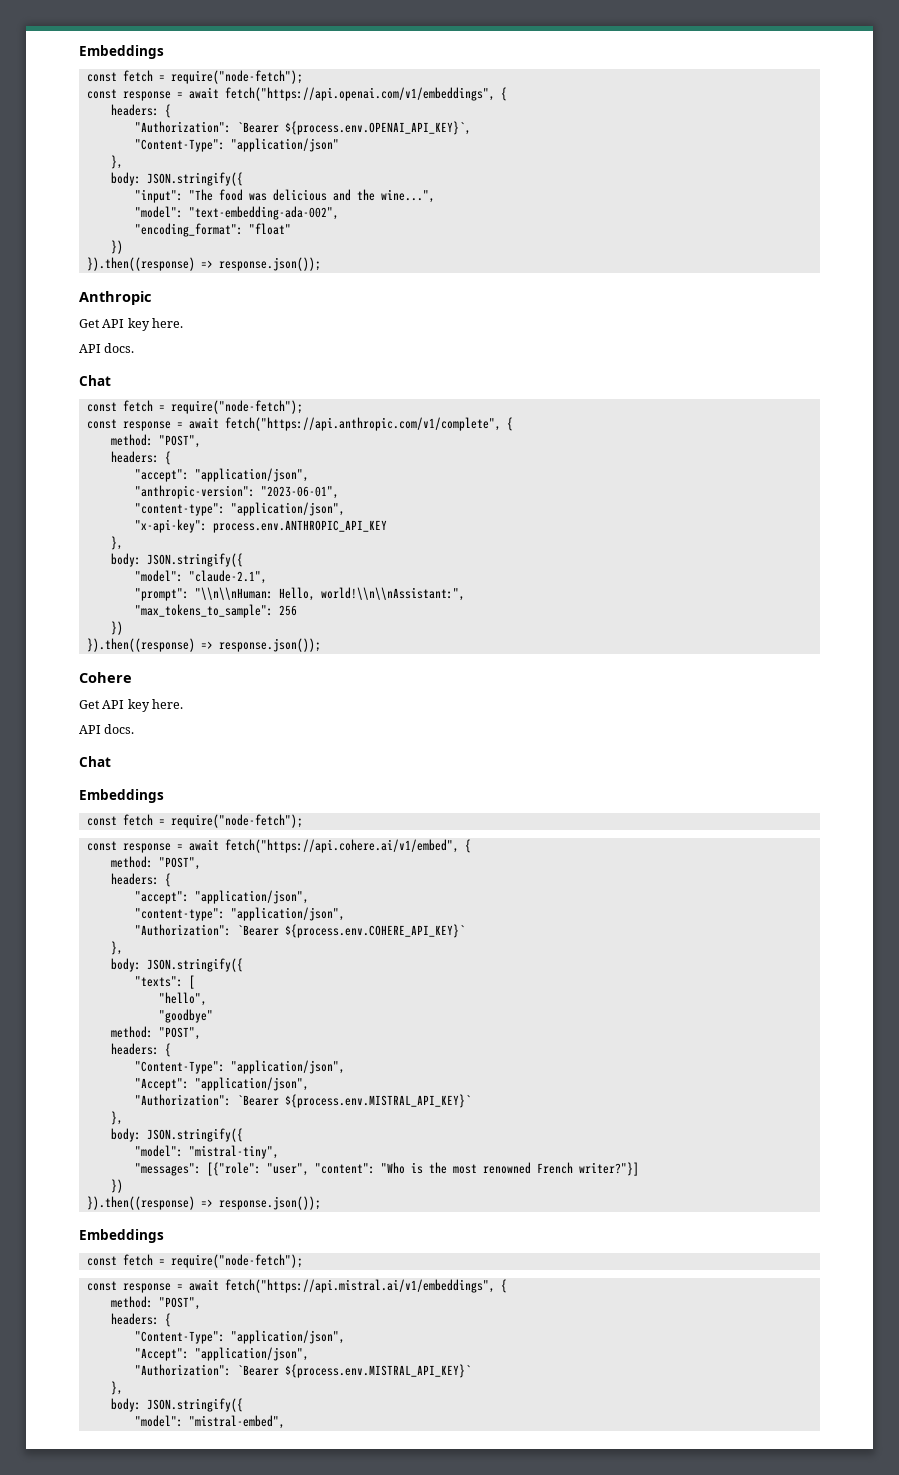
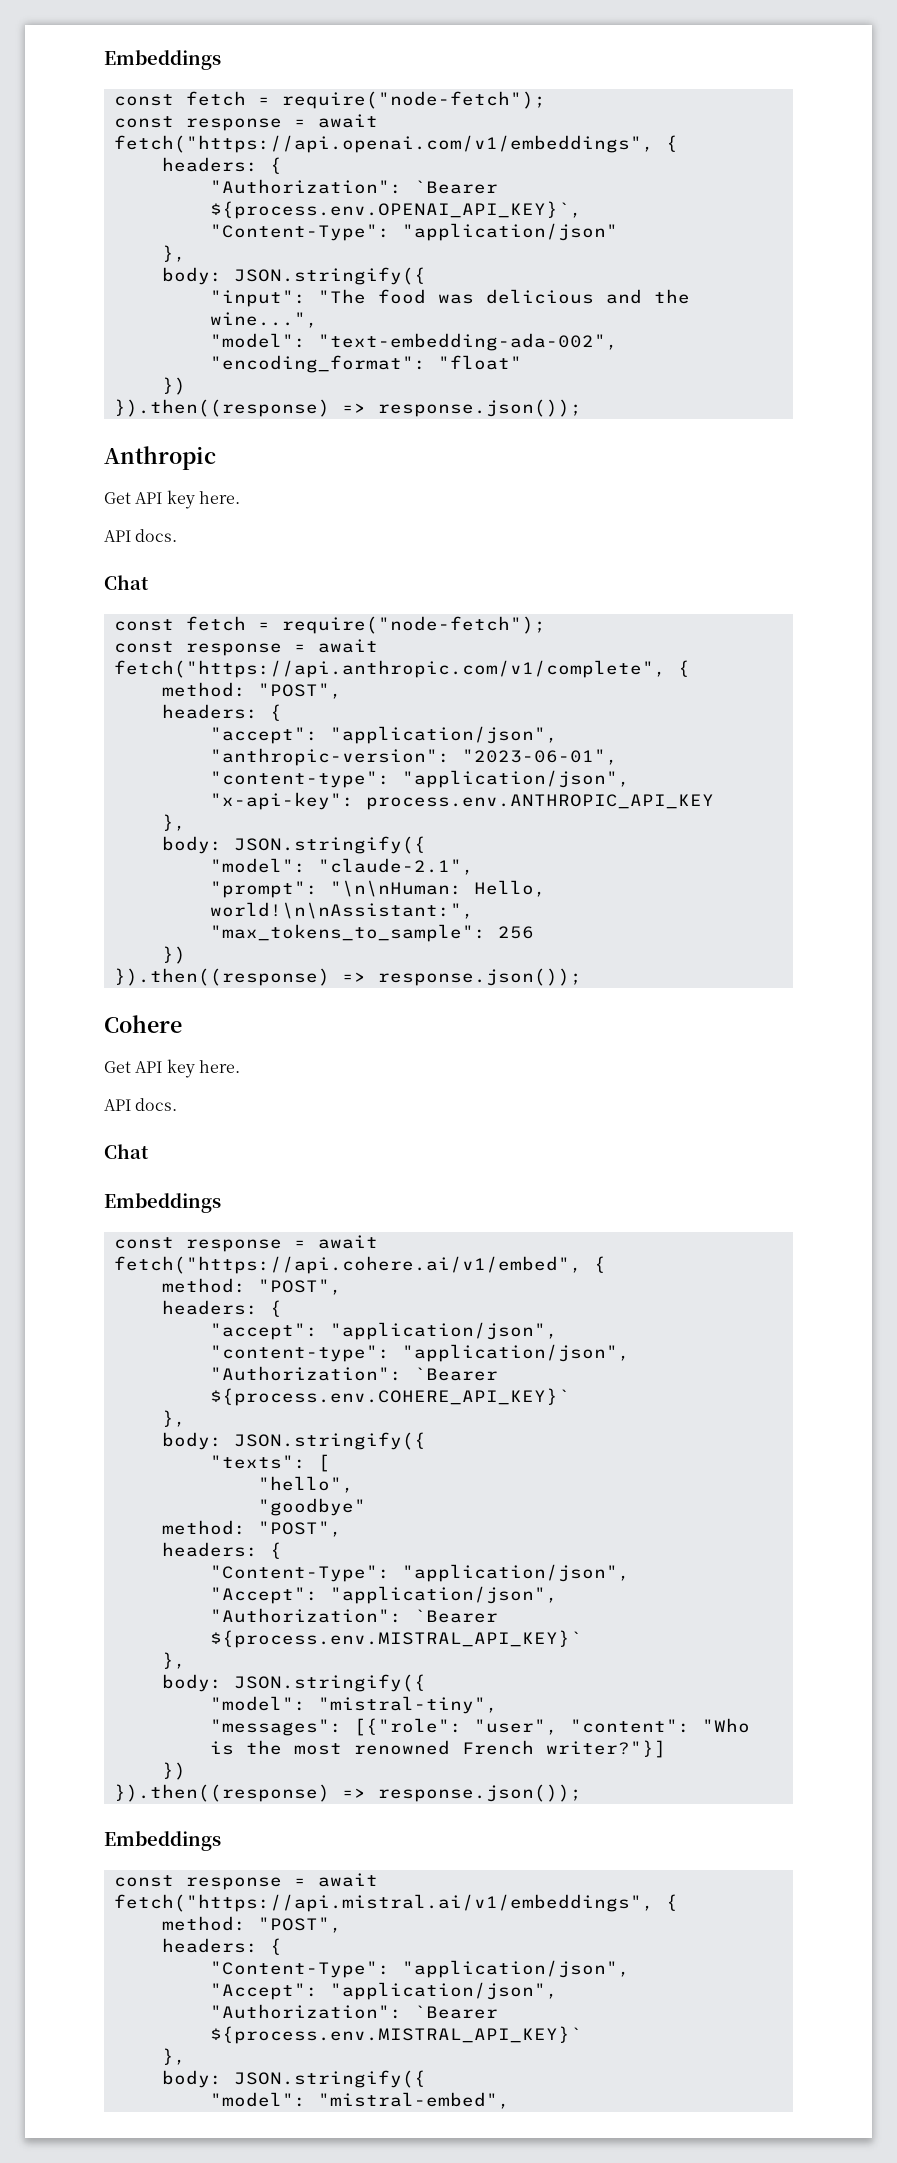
[194,587,465,601] "\\n\\nHuman: Hello, world!\\n\\nAssistant:", -> [329,880,546,897] [209,902,474,919] "\n\nHuman: Hello, world!\n\nAssistant:",
[86,814,303,828] // const fetch = require("node-fetch"); -> (221, 1203) none
[86,1254,303,1268] // const fetch = require("node-fetch"); -> (221, 1841) none

